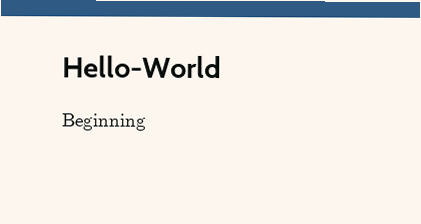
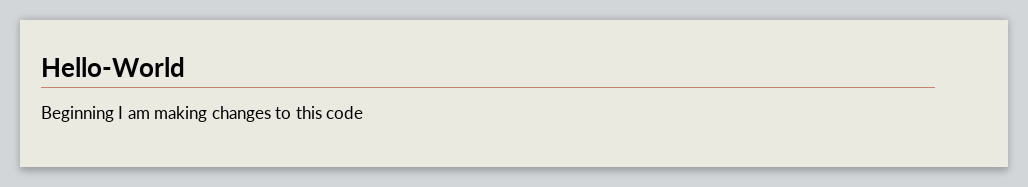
(146, 122) none -> [118,106,364,122] I am making changes to this code

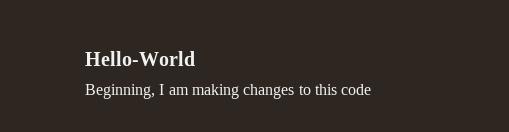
[41,106,114,122] Beginning -> [85,84,155,99] Beginning,

